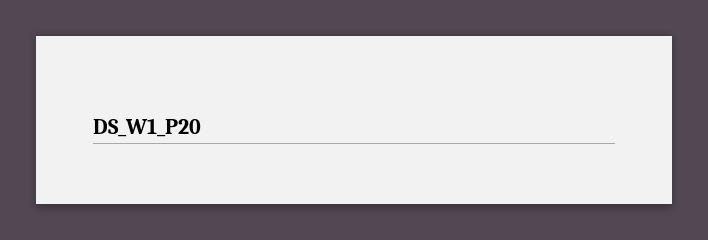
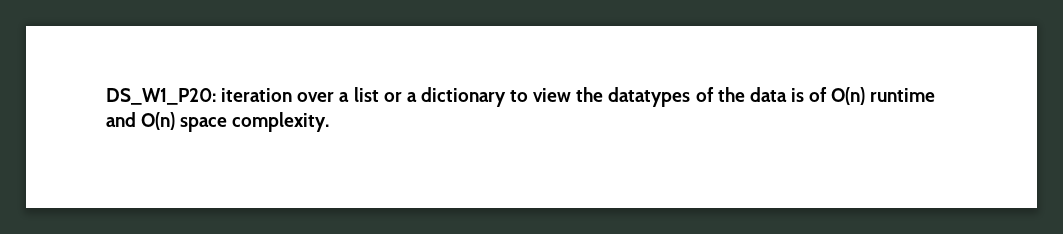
[93,118,201,137] DS_W1_P20 -> [106,87,936,107] [106,112,330,132] DS_W1_P20: iteration over a list or a dictionary to view the datatypes of the data is of O(n) runtime and O(n) space complexity.

